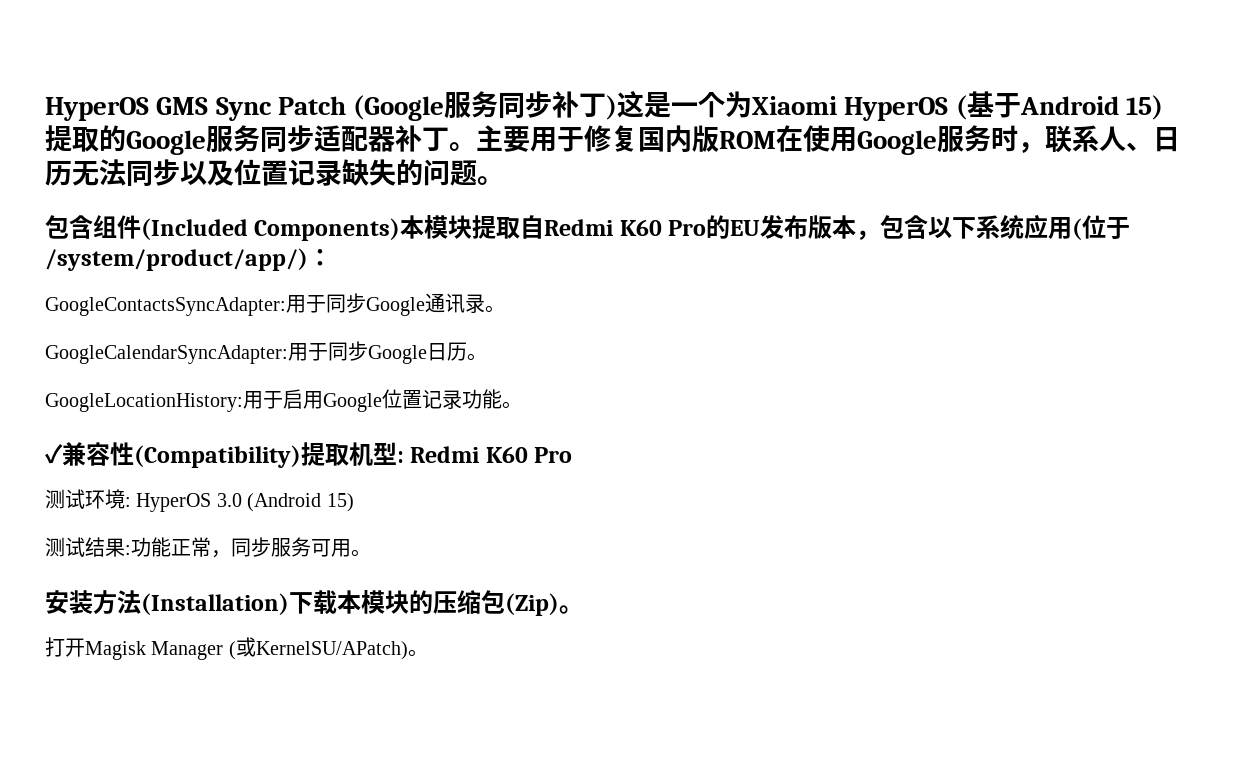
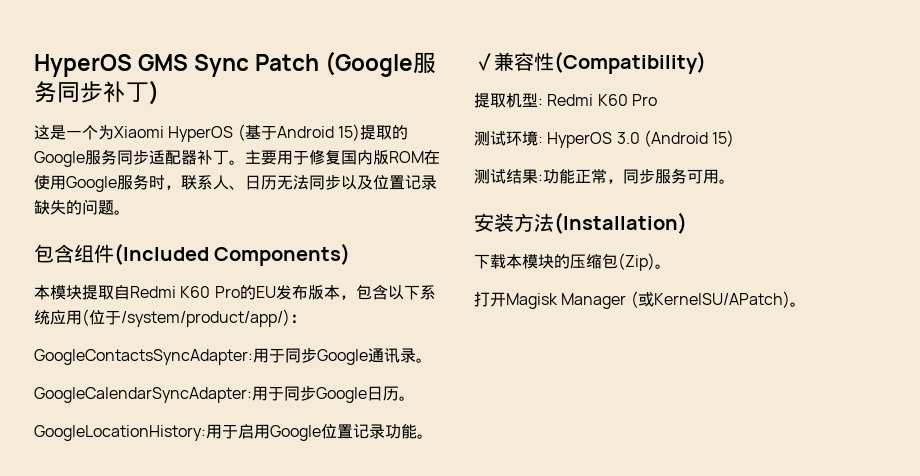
(618, 107) none -> (159, 92) //
(401, 229) none -> (351, 254) //
(301, 456) none -> (706, 62) //
(289, 604) none -> (687, 223) //

